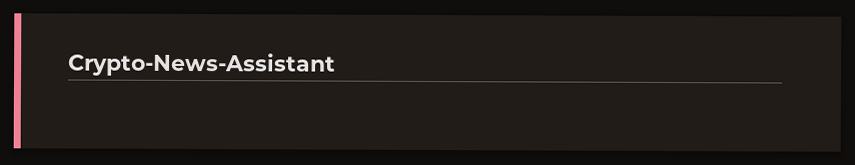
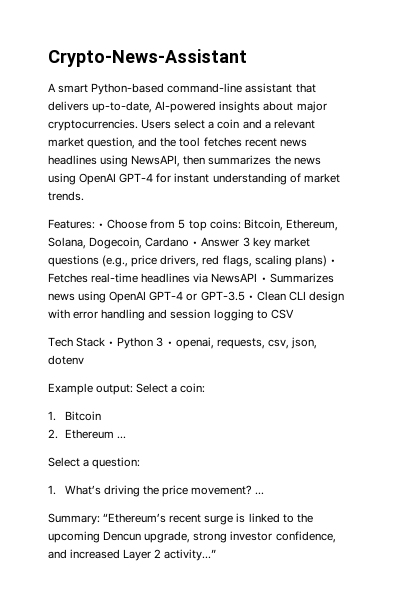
(336, 64) none -> [48,83,316,95] [48,101,327,113] [48,119,315,131] [48,137,307,149] [48,155,321,167] [48,173,340,185] [48,191,84,201] [48,219,338,231] [48,237,310,249] [48,255,336,267] [48,273,334,283] [48,291,344,303] [48,309,294,321] [48,337,317,349] [48,355,84,365] [48,383,206,395] [48,411,101,421] [48,429,126,439] [48,457,141,469] [48,485,265,497] [48,513,313,525] [48,531,336,543] [48,549,217,561] // A smart Python-based command-line assistant that delivers up-to-date, AI-powered insights about major cryptocurrencies. Users select a coin and a relevant market question, and the tool fetches recent news headlines using NewsAPI, then summarizes the news using OpenAI GPT-4 for instant understanding of market trends. // Features: • Choose from 5 top coins: Bitcoin, Ethereum, Solana, Dogecoin, Cardano • Answer 3 key market questions (e.g., price drivers, red flags, scaling plans) • Fetches real-time headlines via NewsAPI • Summarizes news using OpenAI GPT-4 or GPT-3.5 • Clean CLI design with error handling and session logging to CSV // Tech Stack • Python 3 • openai, requests, csv, json, dotenv // Example output: Select a coin: // 1. Bitcoin // 2. Ethereum ... // Select a question: // 1. What’s driving the price movement? ... // Summary: “Ethereum’s recent surge is linked to the upcoming Dencun upgrade, strong investor confidence, and increased Layer 2 activity...”

